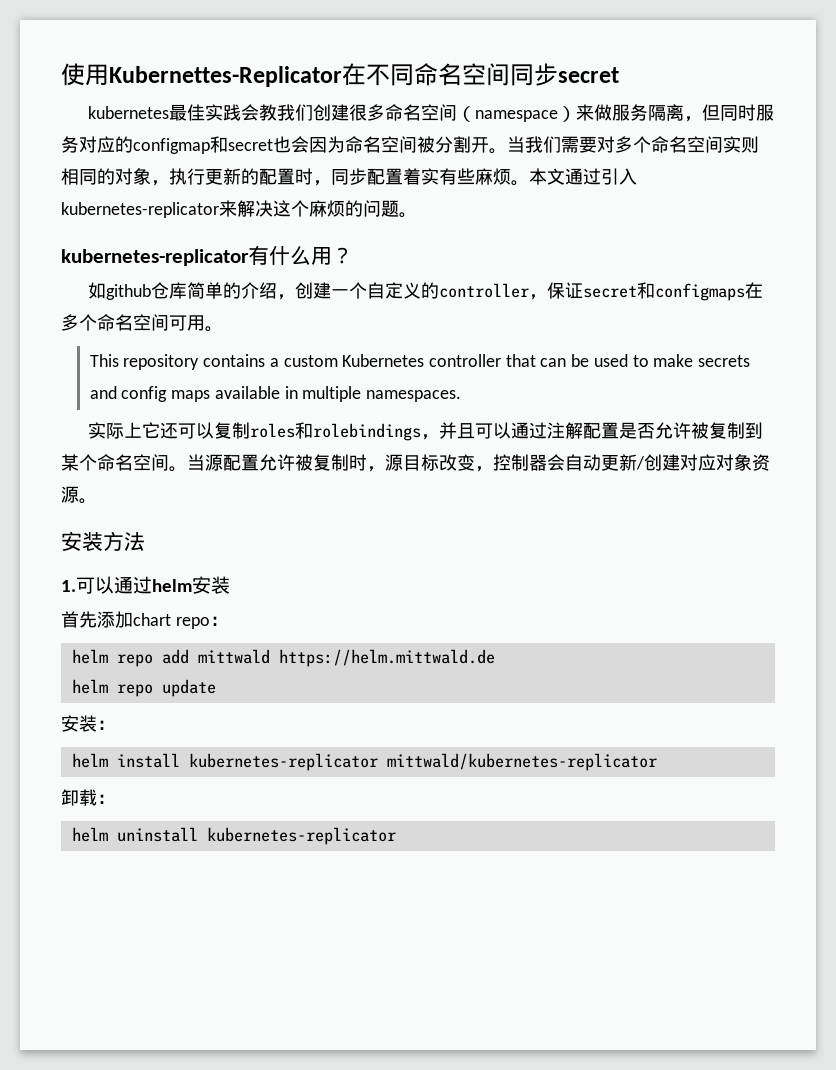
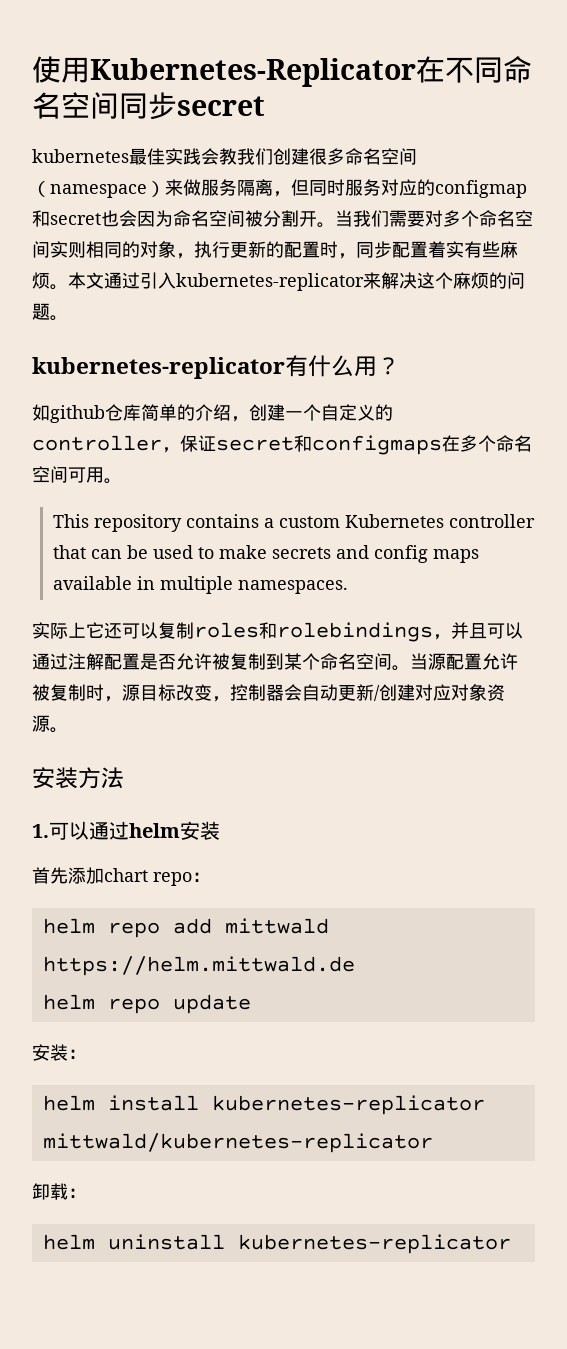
[109,66,342,87] Kubernettes-Replicator -> [90,58,416,87] Kubernetes-Replicator

